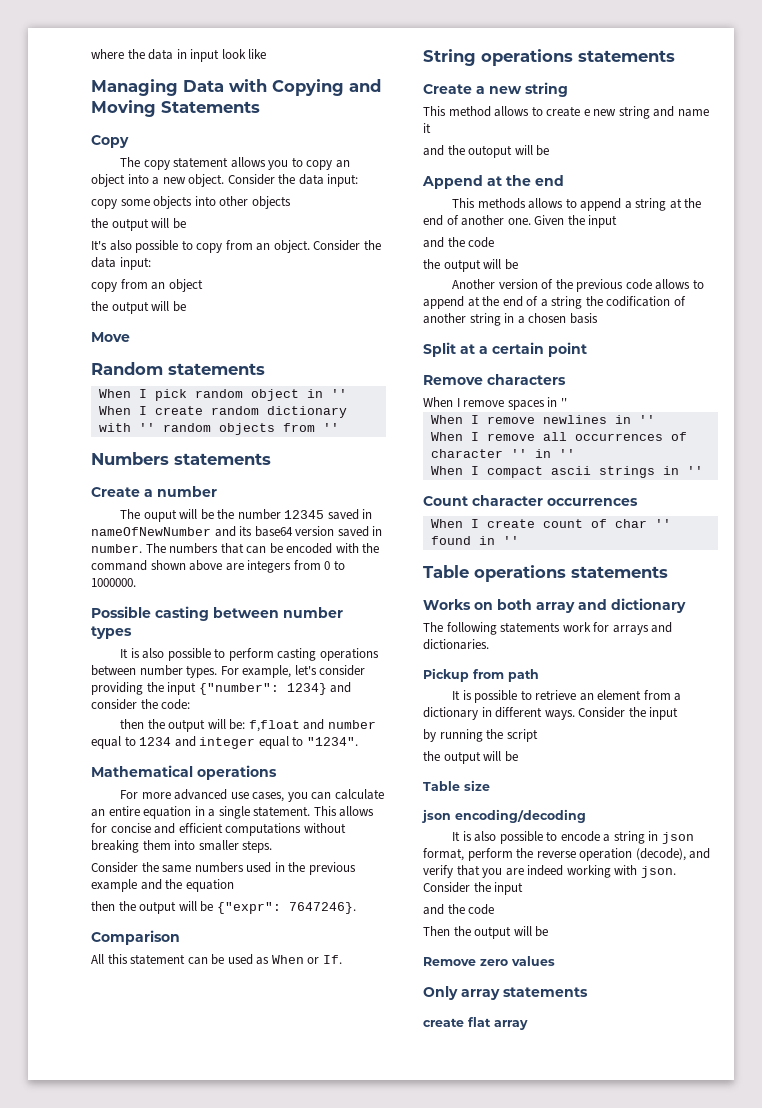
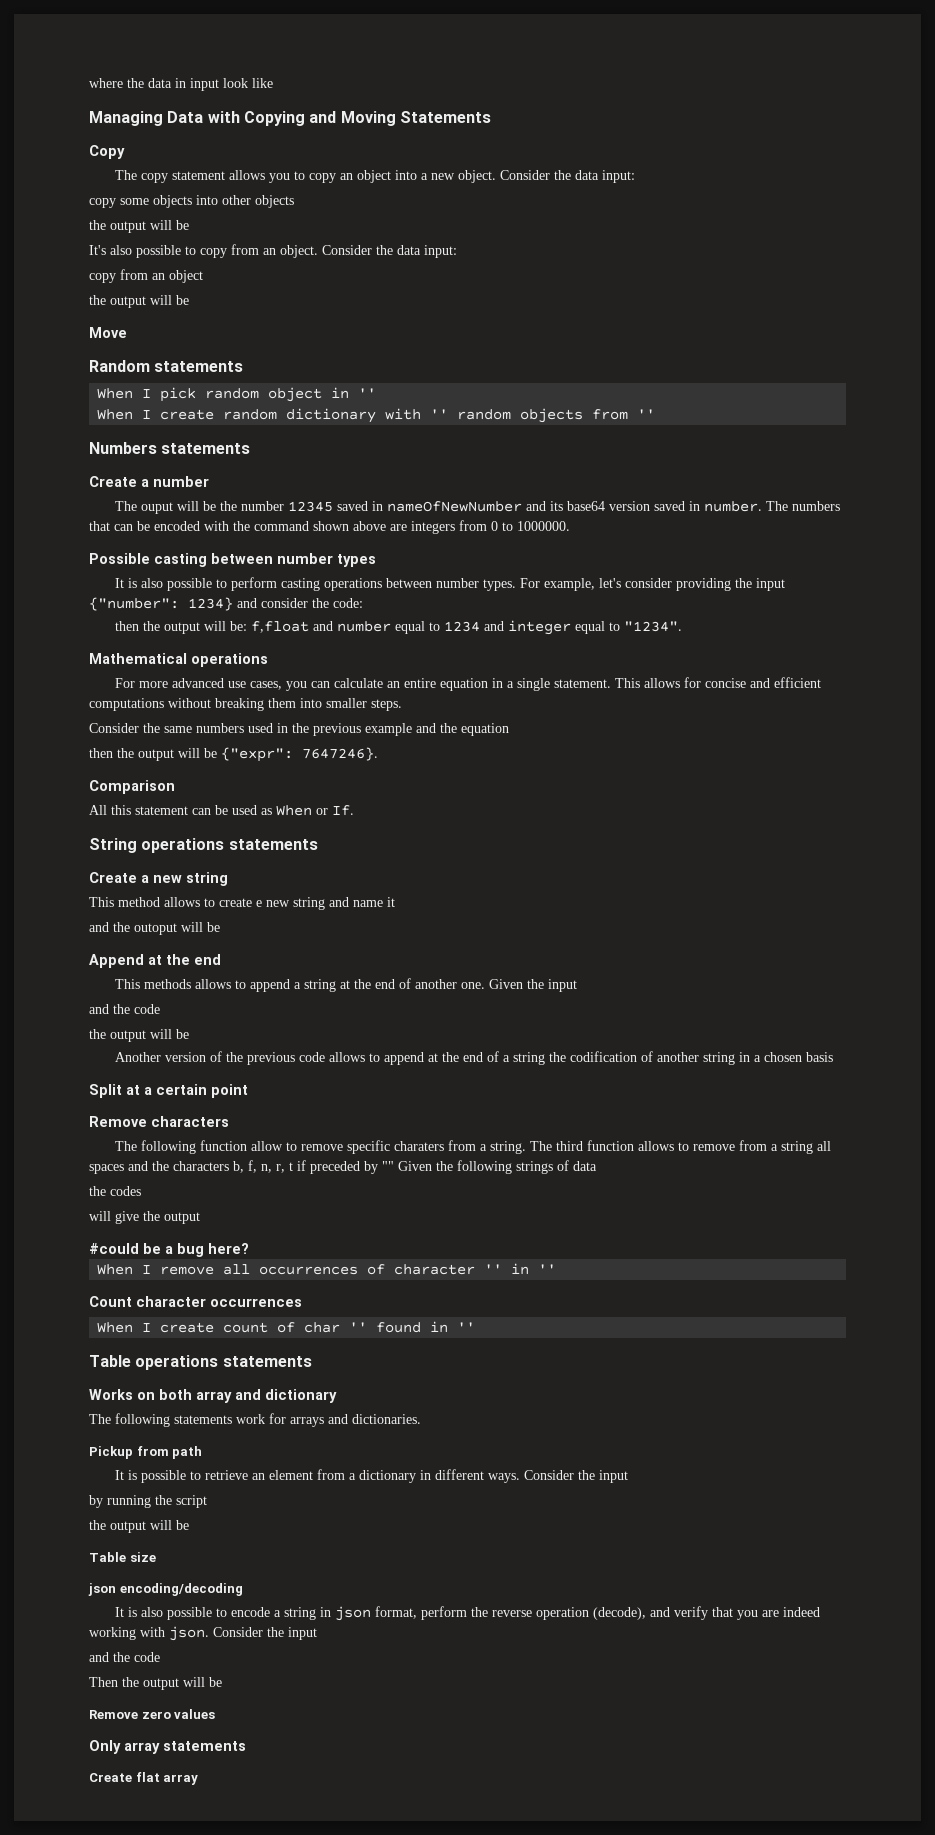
[423,397,567,410] [430,415,655,424] When I remove spaces in '' // When I remove newlines in '' -> [115,1140,832,1154] [89,1160,597,1174] [89,1186,141,1196] [89,1211,200,1224] [89,1243,249,1257] The following function allow to remove specific charaters from a string. The third function allows to remove from a string all spaces and the characters b, f, n, r, t if preceded by "" Given the following strings of data // the codes // will give the output // #could be a bug here?
[430,466,703,478] // When I compact ascii strings in '' -> (557, 1269) none
[423,1018,464,1027] create -> [89,1773,132,1782] Create

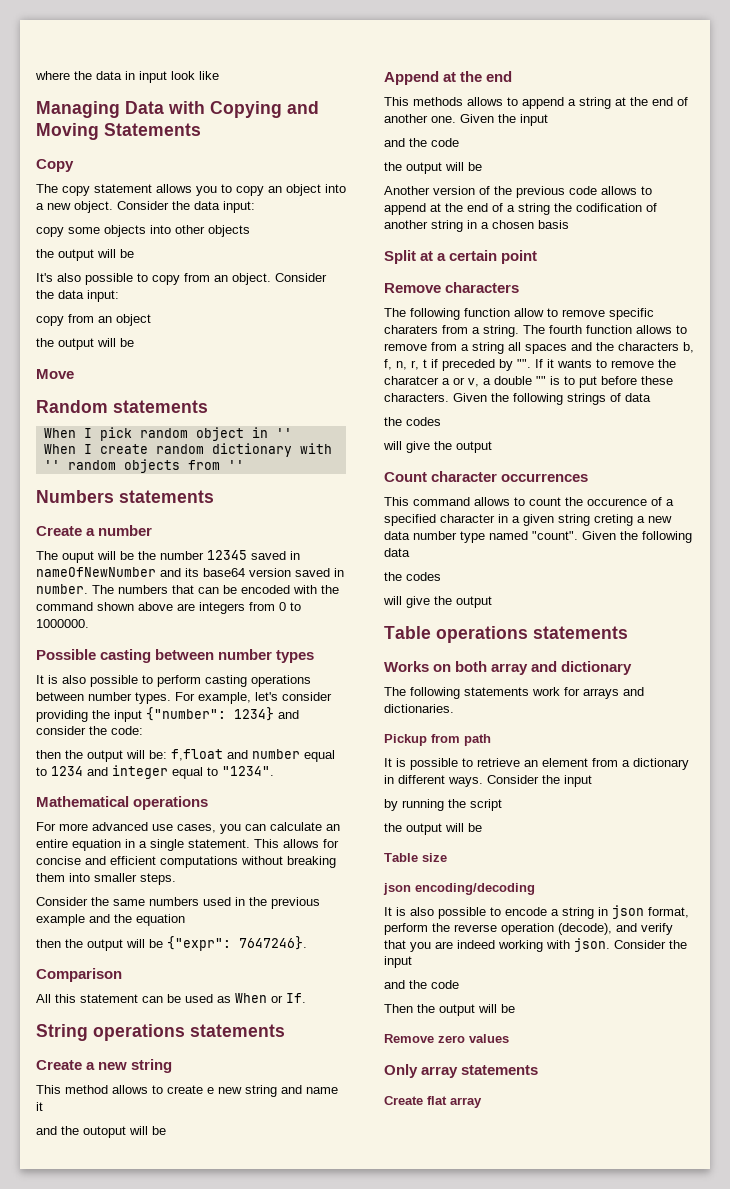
[556,1141,584,1151] third -> [549,325,582,334] fourth
[382,1161,394,1171] "" -> [517,359,676,368] [384,376,673,388] [384,393,449,402] "". If it wants to remove the charatcer a or v, a double "" is to put before these characters.
[89,1243,249,1257] [97,1263,557,1275] [89,1296,302,1307] [97,1321,476,1333] #could be a bug here? // When I remove all occurrences of character '' in '' // Count character occurrences // When I create count of char '' found in '' -> [384,471,589,482] [384,497,674,506] [384,514,672,526] [384,531,692,543] [384,548,410,557] [384,572,441,581] [383,596,492,608] Count character occurrences // This command allows to count the occurence of a specified character in a given string creting a new data number type named "count". Given the following data // the codes // will give the output

